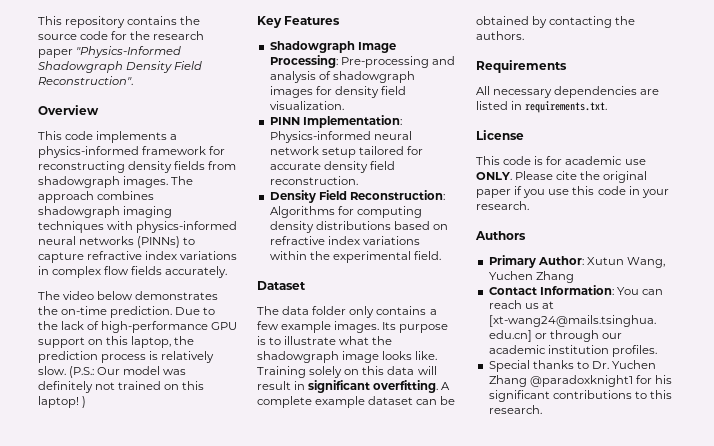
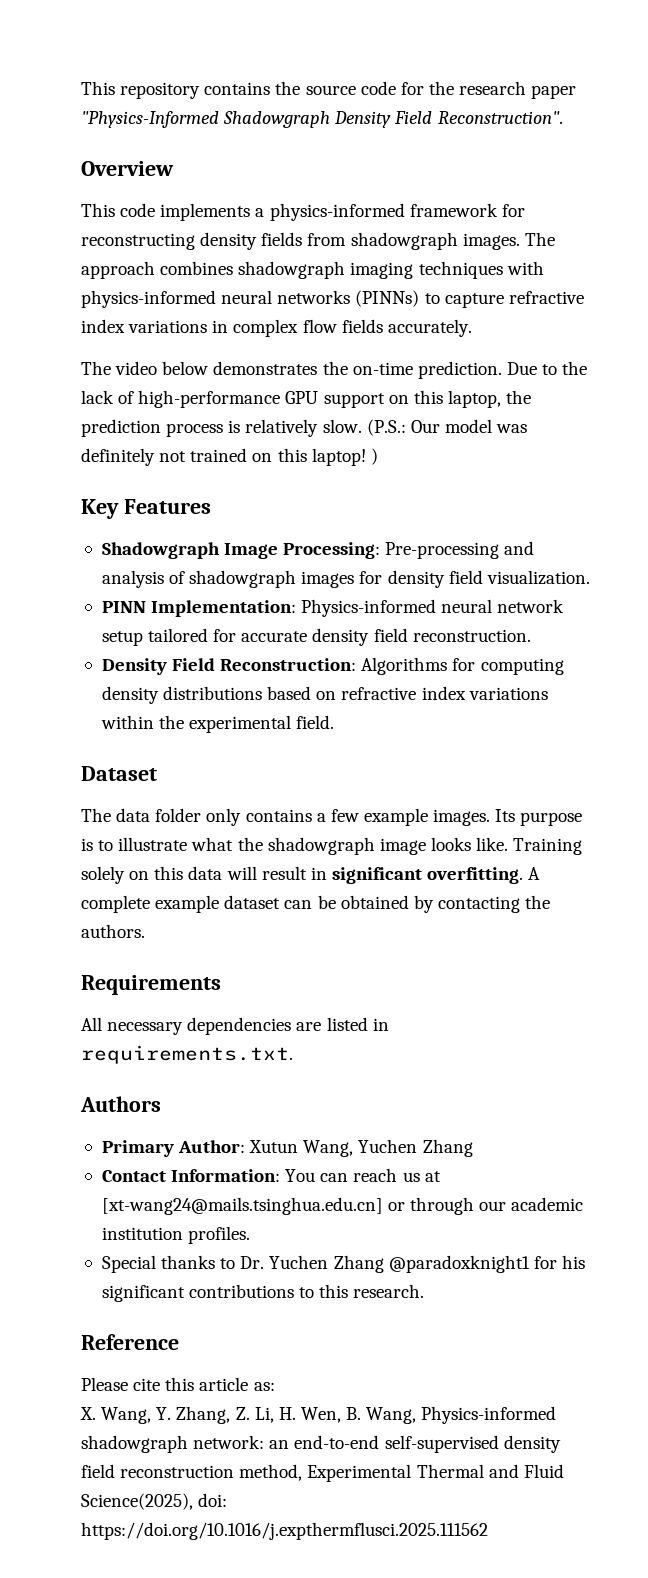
[476,130,524,140] [476,156,646,165] [476,171,648,183] [476,186,669,198] [476,201,529,210] // License // This code is for academic use ONLY. Please cite the original paper if you use this code in your research. -> (293, 1054) none
(542, 409) none -> [81,1334,179,1350] [81,1377,275,1391] [80,1406,557,1424] [81,1435,561,1453] [81,1464,564,1482] [81,1493,228,1510] [81,1522,488,1540] // Reference // Please cite this article as: // X. Wang, Y. Zhang, Z. Li, H. Wen, B. Wang, Physics-informed shadowgraph network: an end-to-end self-supervised density field reconstruction method, Experimental Thermal and Fluid Science(2025), doi: https://doi.org/10.1016/j.expthermflusci.2025.111562

